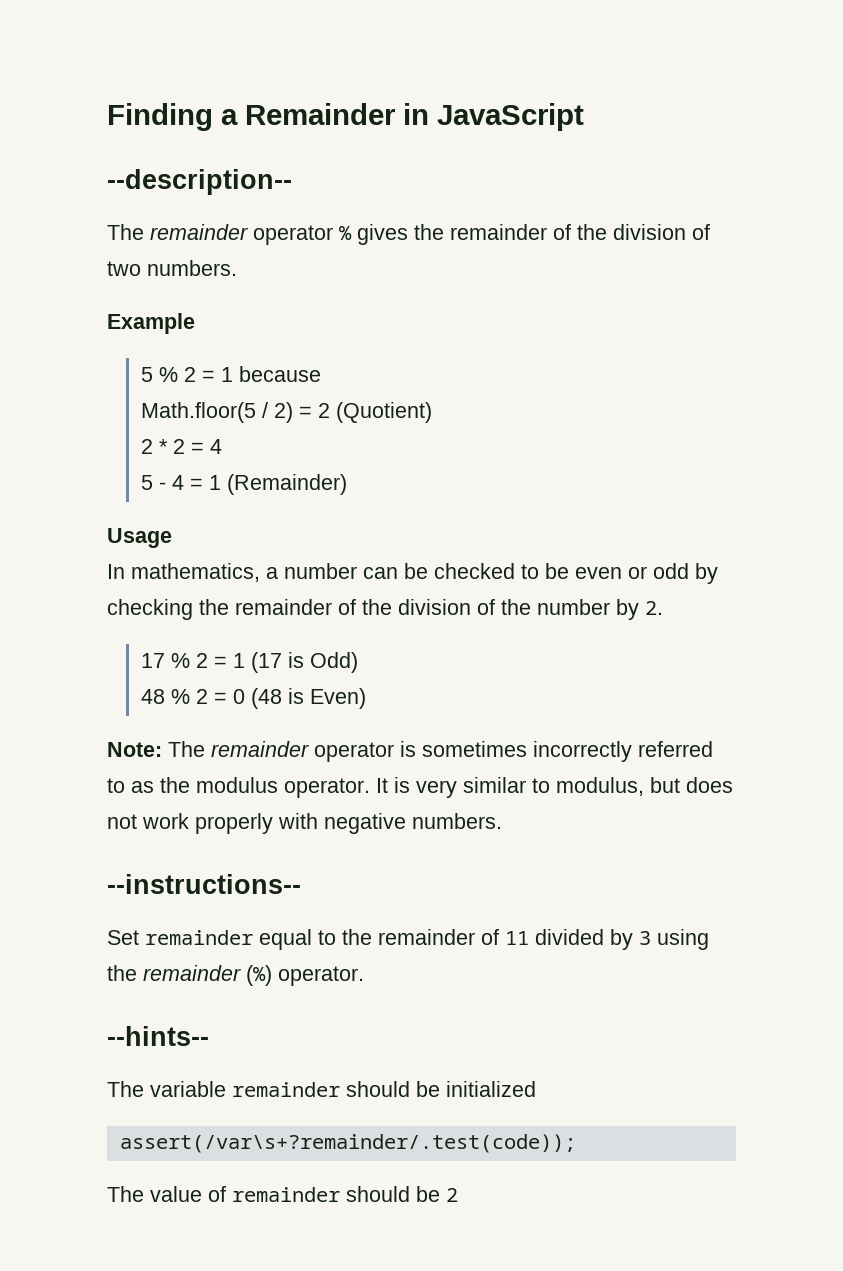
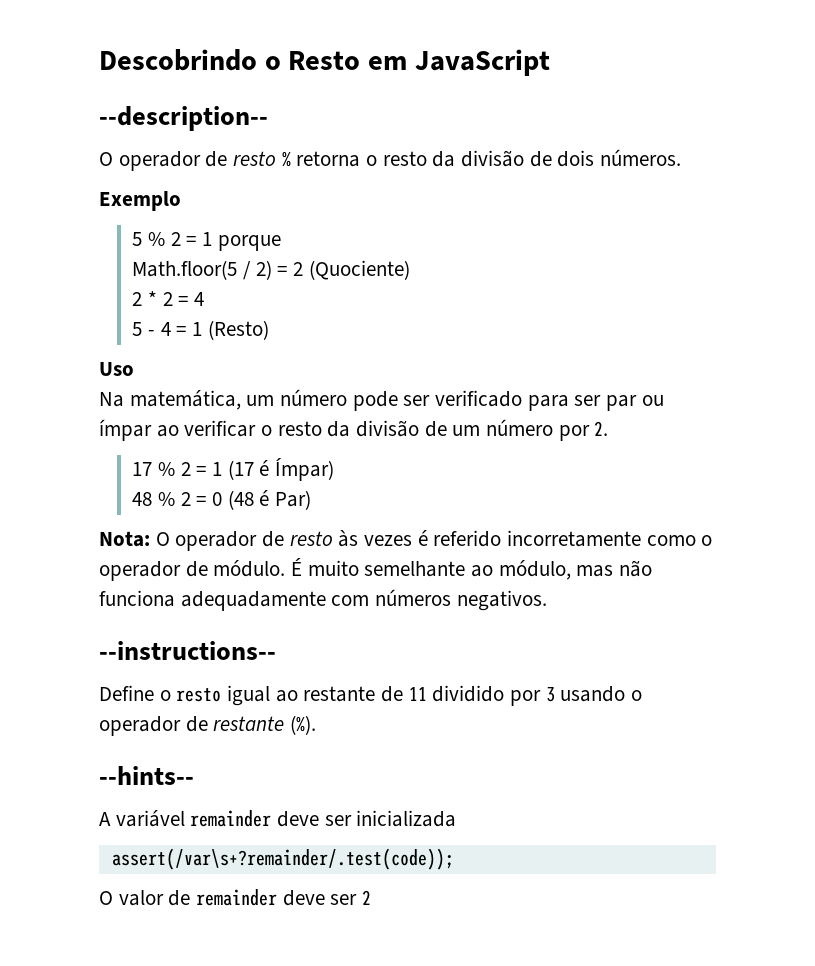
[107,103,584,131] [107,169,292,195] [107,224,710,245] [107,260,237,276] [107,313,195,334] Finding a Remainder in JavaScript // --description-- // The remainder operator % gives the remainder of the division of two numbers. // Example -> [99,49,550,76] [99,106,268,131] [99,149,682,171] [99,191,181,211] Descobrindo o Resto em JavaScript // --description-- // O operador de resto % retorna o resto da divisão de dois números. // Exemplo
[239,366,322,382] because -> [217,235,281,251] porque
[336,402,433,423] (Quotient) -> [308,260,410,280] (Quociente)
[227,474,348,495] [107,528,172,548] [107,563,718,584] [107,599,639,620] (Remainder) // Usage // In mathematics, a number can be checked to be even or odd by checking the remainder of the division of the number by -> [207,320,269,340] [99,362,134,376] [99,389,664,411] [99,419,590,441] (Resto) // Uso // Na matemática, um número pode ser verificado para ser par ou ímpar ao verificar o resto da divisão de um número por
[288,652,359,673] is Odd) -> [259,458,334,481] é Ímpar)
[288,688,367,709] [107,741,713,762] [107,777,733,798] [107,813,502,834] [107,874,301,894] [107,929,709,950] [107,965,364,986] [107,1026,209,1046] [107,1081,536,1097] [119,1134,576,1153] [107,1186,440,1202] is Even) // Note: The remainder operator is sometimes incorrectly referred to as the modulus operator. It is very similar to modulus, but does not work properly with negative numbers. // --instructions-- // Set remainder equal to the remainder of 11 divided by 3 using the remainder (%) operator. // --hints-- // The variable remainder should be initialized // assert(/var\s+?remainder/.test(code)); // The value of remainder should be -> [259,490,311,510] [99,530,713,551] [99,558,653,581] [99,589,547,611] [99,641,276,660] [99,685,643,706] [99,715,317,736] [99,766,194,785] [99,810,457,827] [111,848,454,870] [99,889,358,906] é Par) // Nota: O operador de resto às vezes é referido incorretamente como o operador de módulo. É muito semelhante ao módulo, mas não funciona adequadamente com números negativos. // --instructions-- // Define o resto igual ao restante de 11 dividido por 3 usando o operador de restante (%). // --hints-- // A variável remainder deve ser inicializada // assert(/var\s+?remainder/.test(code)); // O valor de remainder deve ser

